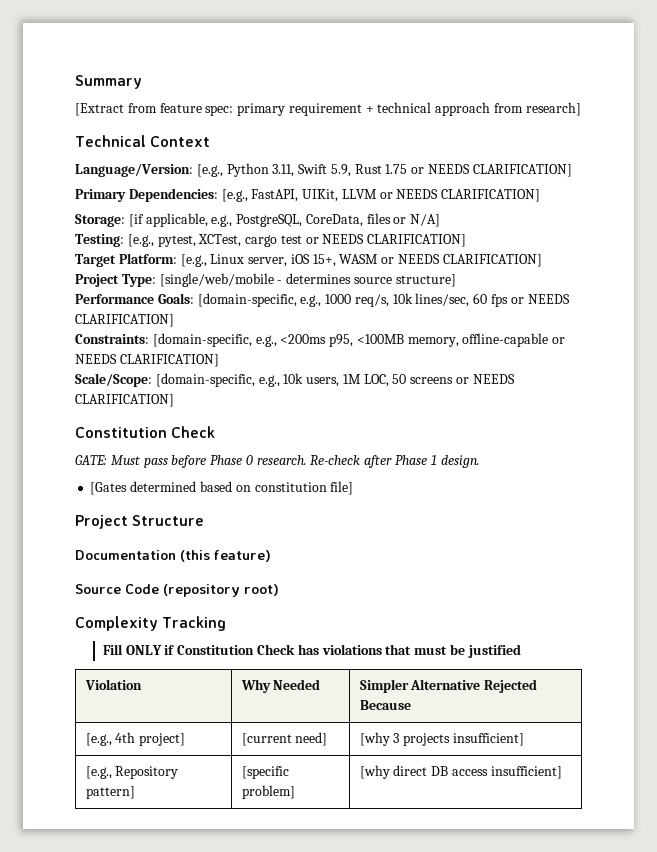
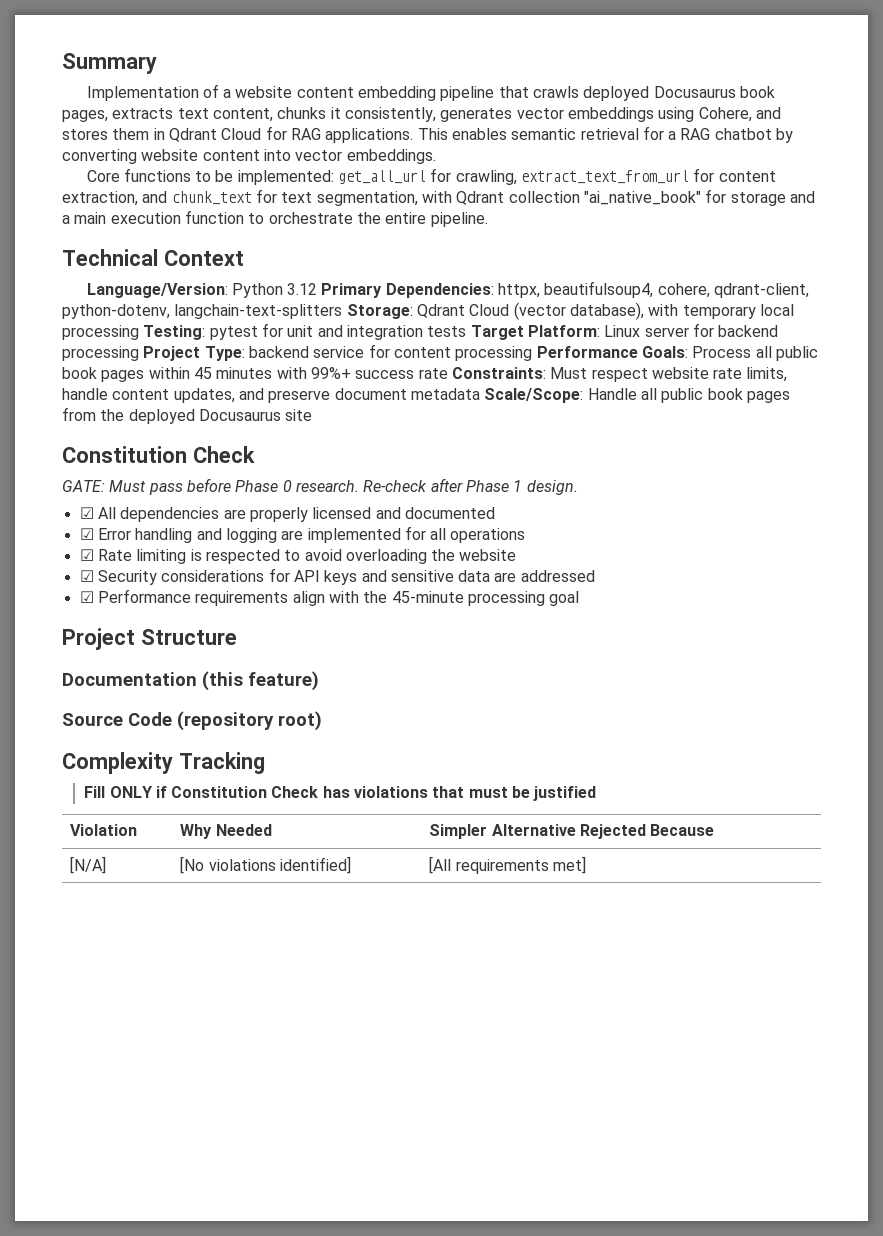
[75,102,581,116] [75,135,211,147] [75,163,572,177] [75,188,541,202] [75,213,441,227] [75,234,467,247] [75,253,542,267] [75,273,456,287] [75,293,570,307] [75,314,174,327] [75,333,566,347] [75,354,219,367] [75,373,515,387] [75,394,174,407] [Extract from feature spec: primary requirement + technical approach from research] // Technical Context // Language/Version: [e.g., Python 3.11, Swift 5.9, Rust 1.75 or NEEDS CLARIFICATION] // Primary Dependencies: [e.g., FastAPI, UIKit, LLVM or NEEDS CLARIFICATION] // Storage: [if applicable, e.g., PostgreSQL, CoreData, files or N/A] // Testing: [e.g., pytest, XCTest, cargo test or NEEDS CLARIFICATION] // Target Platform: [e.g., Linux server, iOS 15+, WASM or NEEDS CLARIFICATION] Project Type: [single/web/mobile - determines source structure] // Performance Goals: [domain-specific, e.g., 1000 req/s, 10k lines/sec, 60 fps or NEEDS CLARIFICATION] // Constraints: [domain-specific, e.g., <200ms p95, <100MB memory, offline-capable or NEEDS CLARIFICATION] // Scale/Scope: [domain-specific, e.g., 10k users, 1M LOC, 50 screens or NEEDS CLARIFICATION] -> [86,84,776,101] [62,107,781,122] [62,126,794,143] [62,149,436,164] [86,168,776,185] [62,189,815,206] [62,210,488,227] [62,249,244,266] [86,281,810,298] [62,302,794,320] [62,323,779,340] [62,344,818,361] [62,367,788,382] [62,388,790,403] [62,407,313,424] Implementation of a website content embedding pipeline that crawls deployed Docusaurus book pages, extracts text content, chunks it consistently, generates vector embeddings using Cohere, and stores them in Qdrant Cloud for RAG applications. This enables semantic retrieval for a RAG chatbot by converting website content into vector embeddings. // Core functions to be implemented: get_all_url for crawling, extract_text_from_url for content extraction, and chunk_text for text segmentation, with Qdrant collection "ai_native_book" for storage and a main execution function to orchestrate the entire pipeline. // Technical Context // Language/Version: Python 3.12 Primary Dependencies: httpx, beautifulsoup4, cohere, qdrant-client, python-dotenv, langchain-text-splitters Storage: Qdrant Cloud (vector database), with temporary local processing Testing: pytest for unit and integration tests Target Platform: Linux server for backend processing Project Type: backend service for content processing Performance Goals: Process all public book pages within 45 minutes with 99%+ success rate Constraints: Must respect website rate limits, handle content updates, and preserve document metadata Scale/Scope: Handle all public book pages from the deployed Docusaurus site
[90,481,354,495] [Gates determined based on constitution file] -> [79,507,495,522] [79,526,526,543] [79,549,517,564] [79,568,595,585] [79,589,580,606] ☑ All dependencies are properly licensed and documented // ☑ Error handling and logging are implemented for all operations // ☑ Rate limiting is respected to avoid overloading the website // ☑ Security considerations for API keys and sensitive data are addressed // ☑ Performance requirements align with the 45-minute processing goal
[85,732,186,746] [241,732,328,746] [359,732,524,746] [85,766,179,779] [85,786,135,799] [241,766,289,779] [241,785,295,799] [359,765,562,779] [e.g., 4th project] | [current need] | [why 3 projects insufficient] // [e.g., Repository pattern] | [specific problem] | [why direct DB access insufficient] -> [70,856,107,874] [180,856,352,874] [429,856,587,874] [N/A] | [No violations identified] | [All requirements met]

